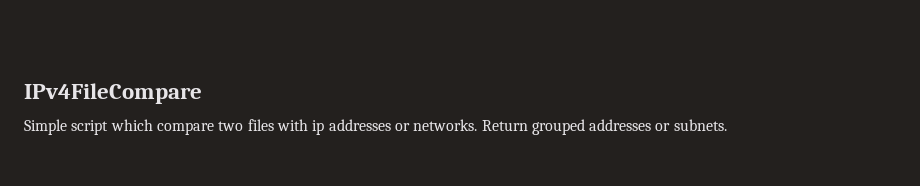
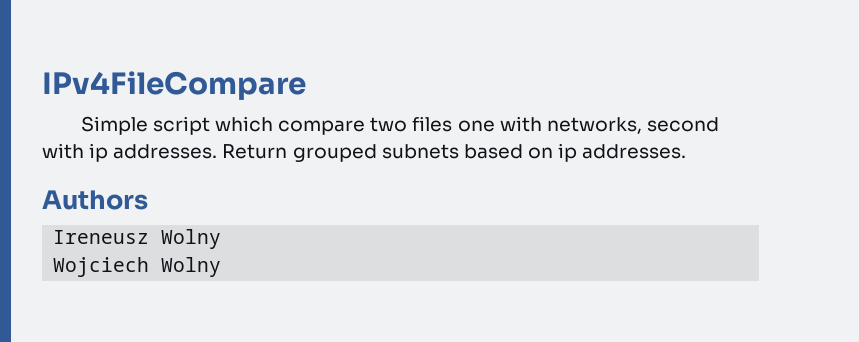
[276,119,727,135] with ip addresses or networks. Return grouped addresses or subnets. -> [457,116,719,134] [42,143,687,162] [42,190,148,210] [53,229,222,249] [53,257,222,277] one with networks, second with ip addresses. Return grouped subnets based on ip addresses. // Authors // Ireneusz Wolny // Wojciech Wolny

